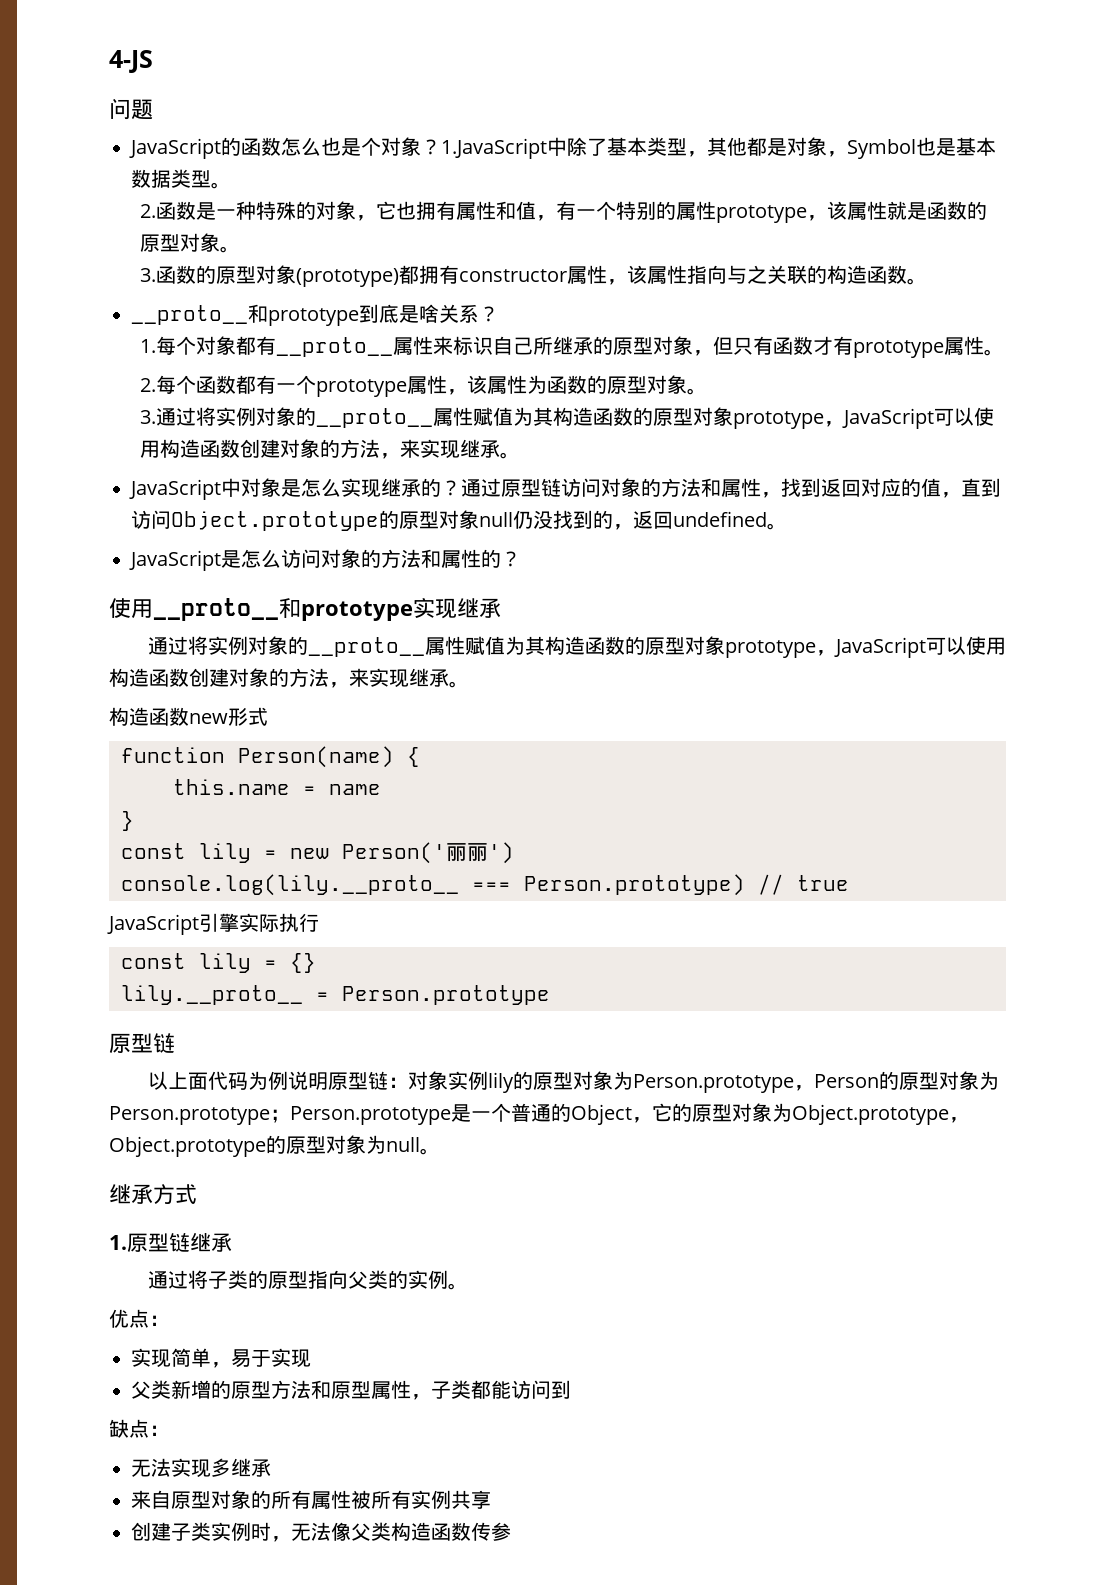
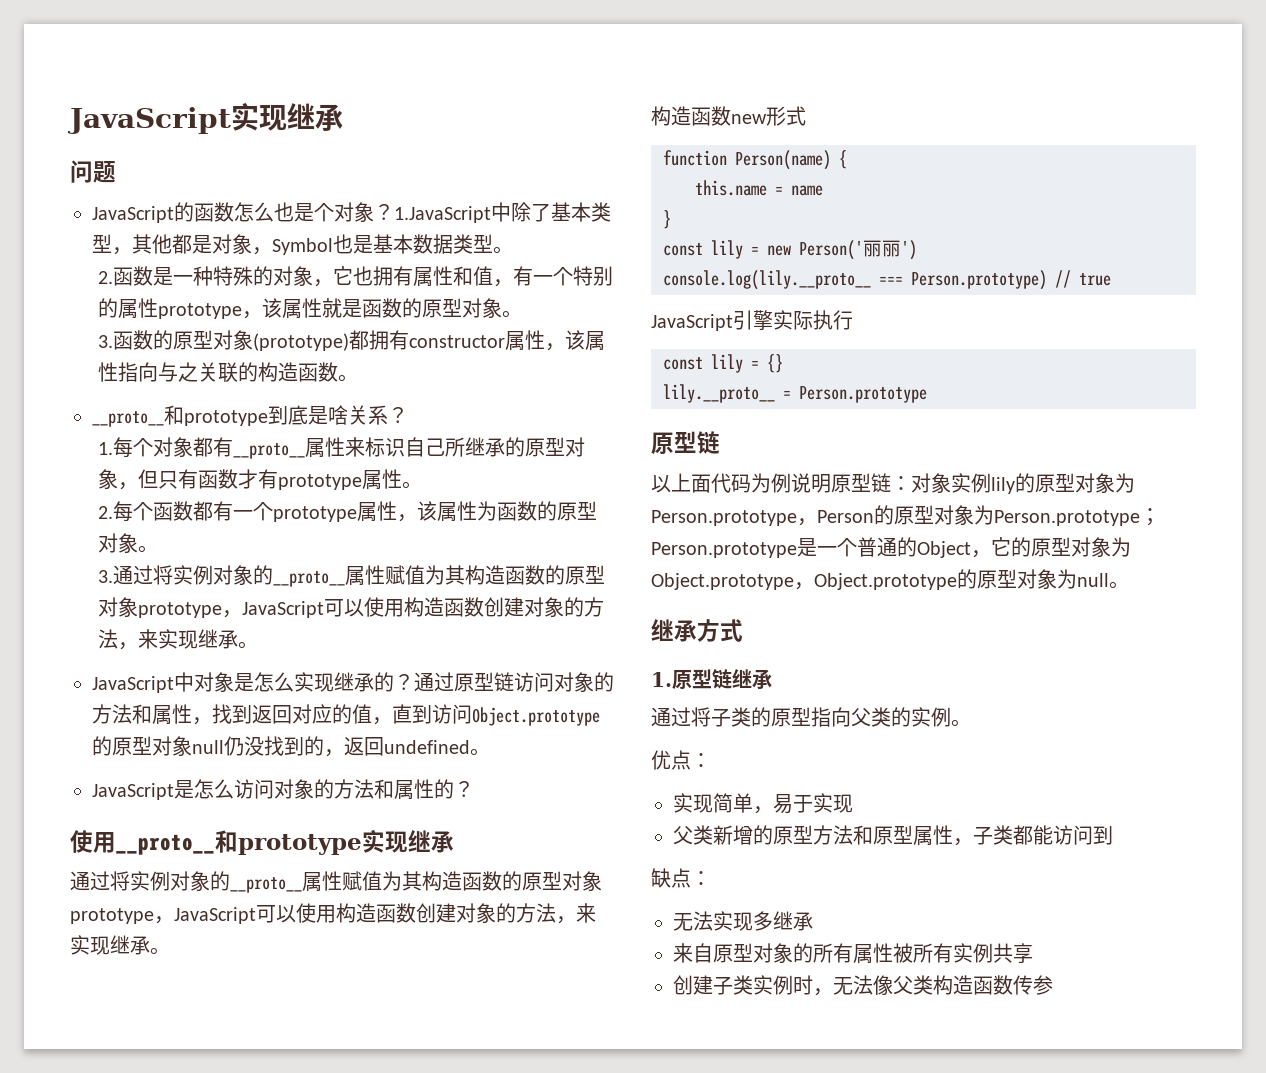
[109,50,153,73] 4-JS -> [67,103,343,134] JavaScript实现继承

